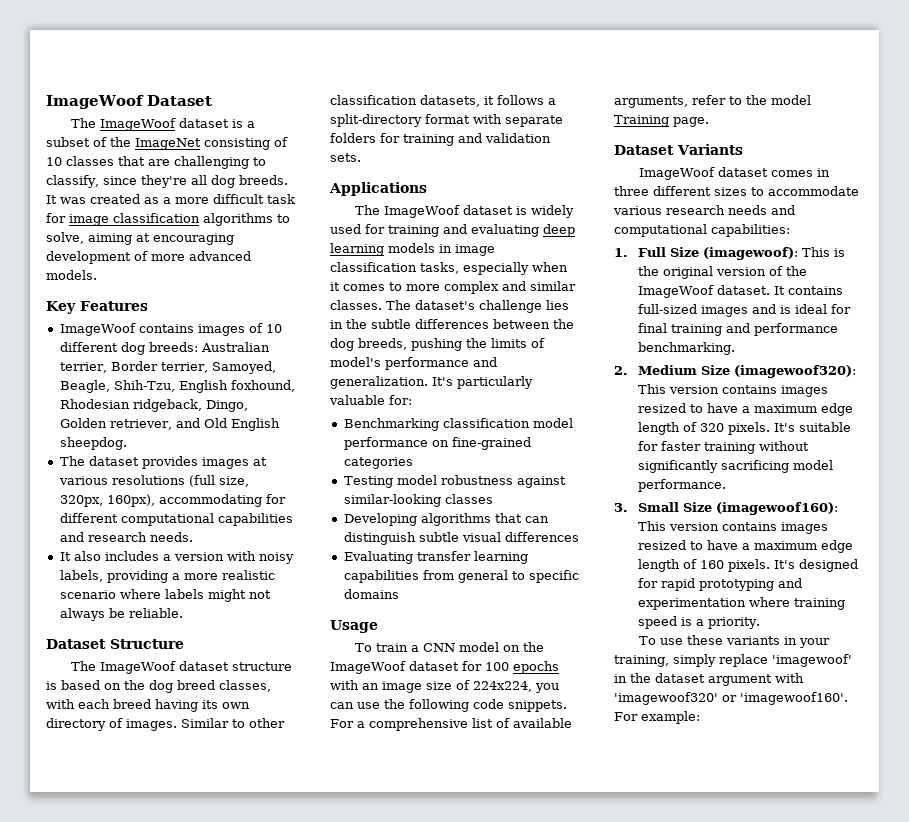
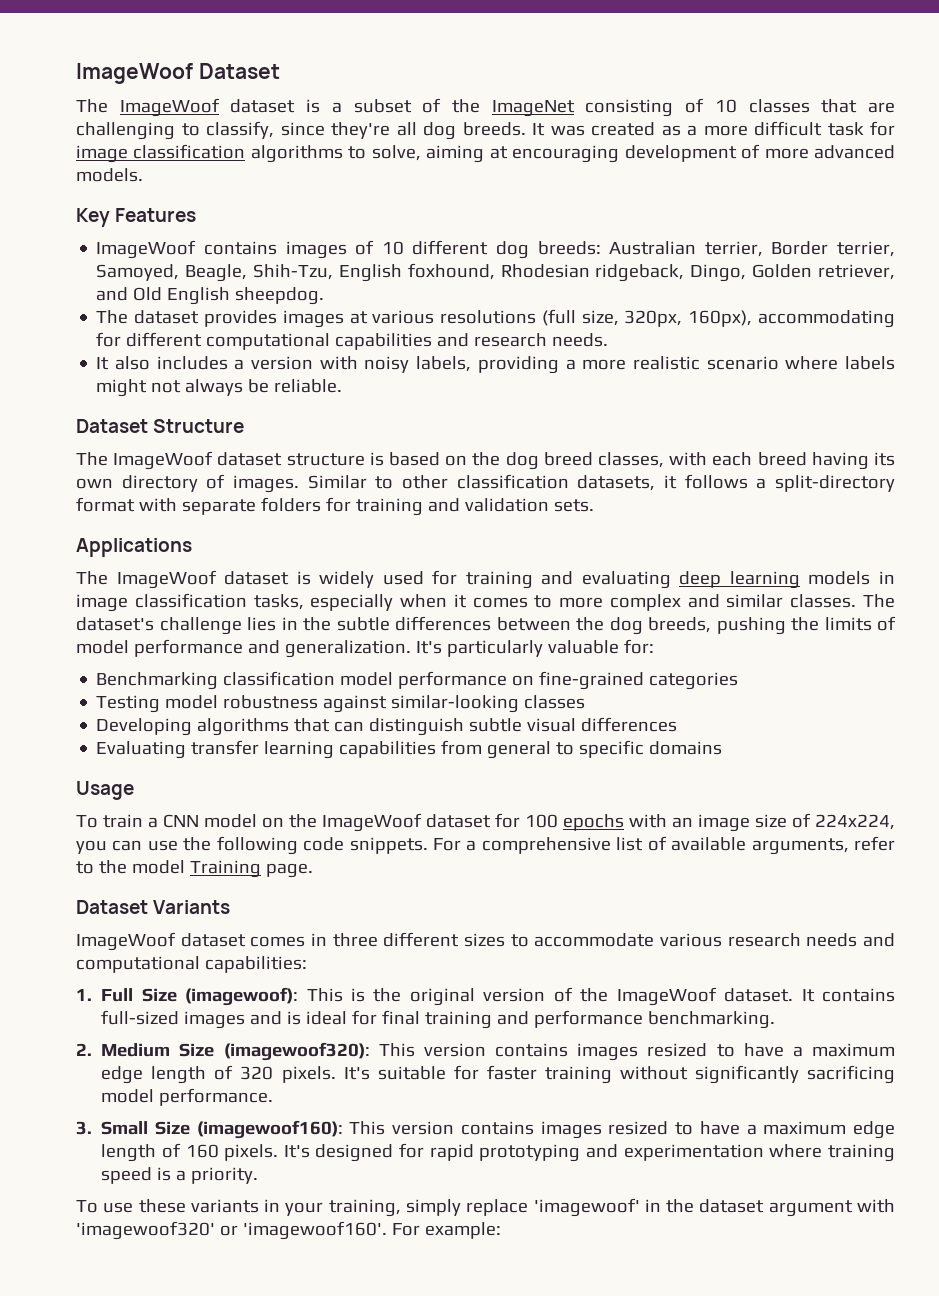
[330,357,381,367] model's -> [76,640,129,654] model

